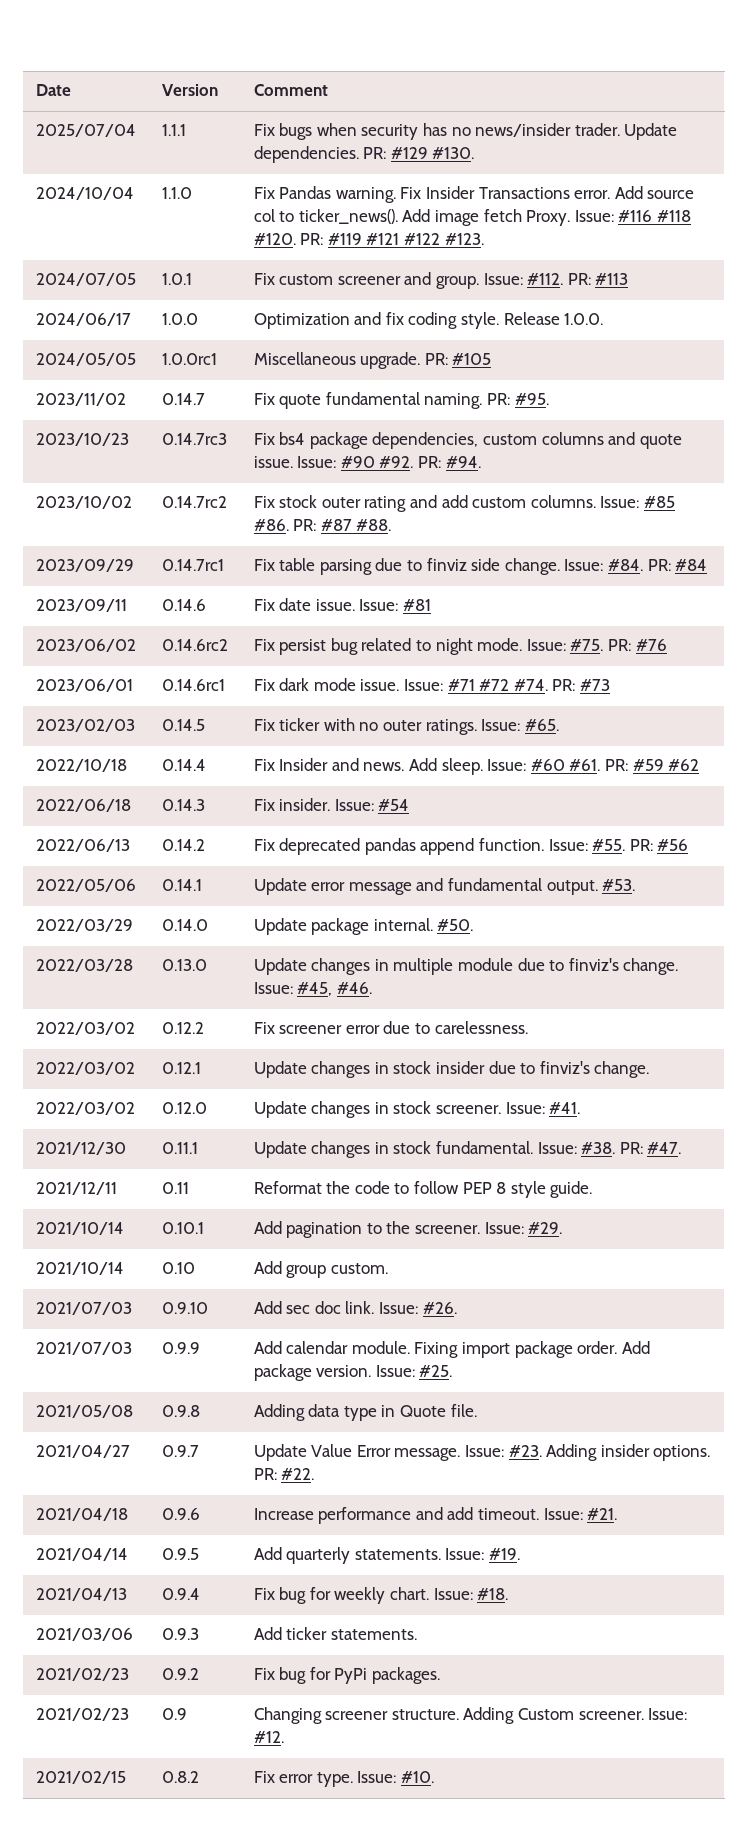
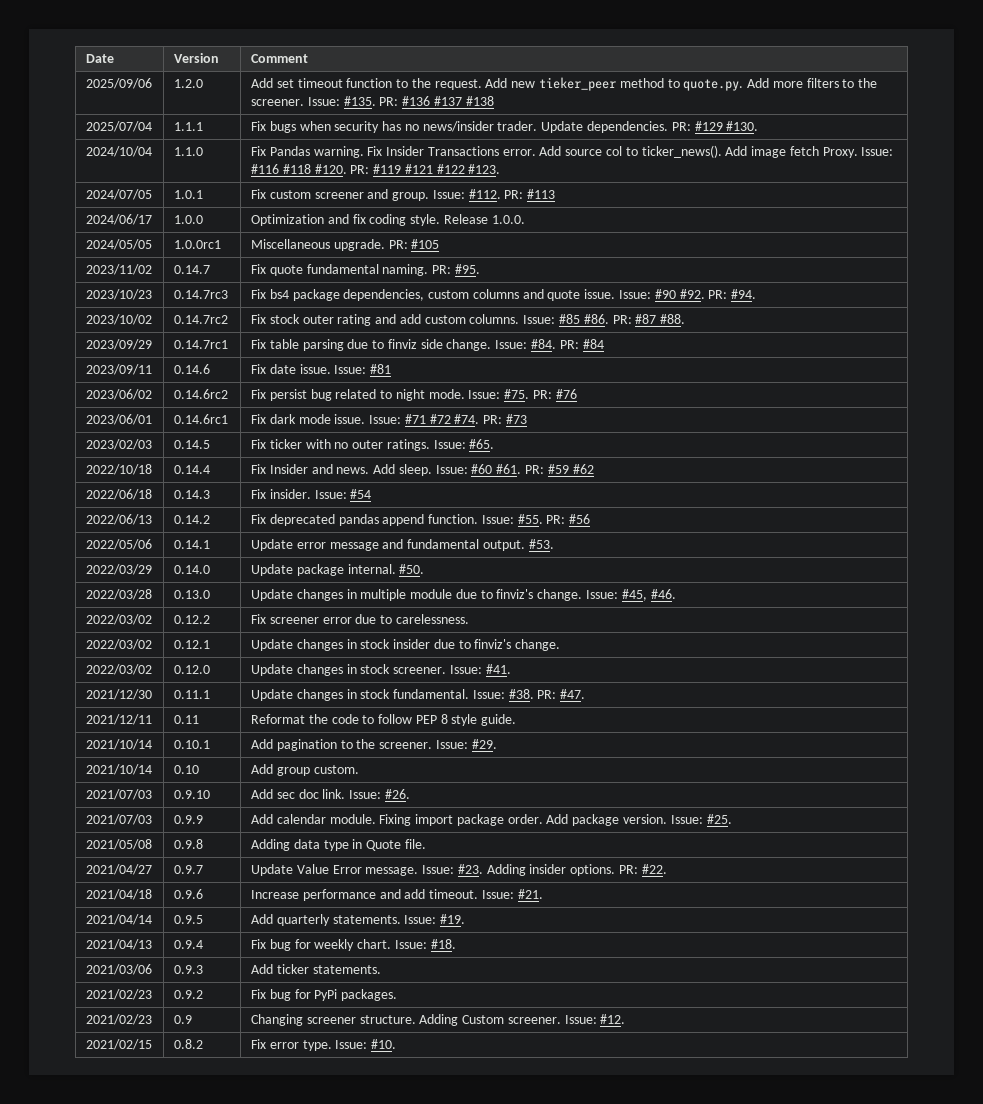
(328, 90) none -> [85,78,152,89] [173,79,203,88] [250,77,878,91] [250,96,494,106] // 2025/09/06 | 1.2.0 | Add set timeout function to the request. Add new tieker_peer method to quote.py. Add more filters to the screener. Issue: #135. PR: #136 #137 #138

